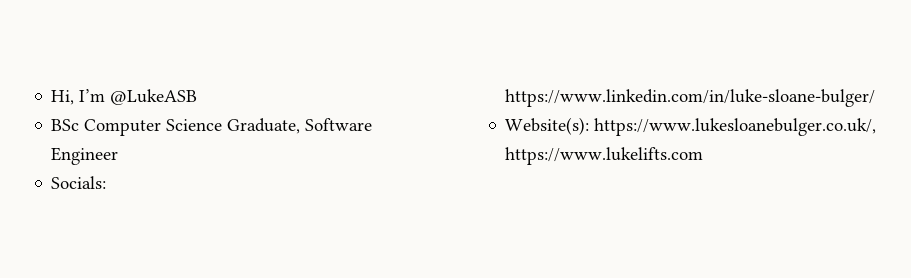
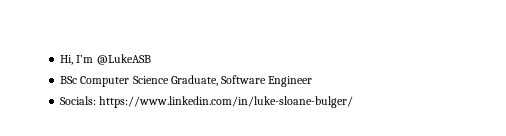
[505,117,877,136] [505,147,704,165] // Website(s): https://www.lukesloanebulger.co.uk/, https://www.lukelifts.com -> (354, 102) none

